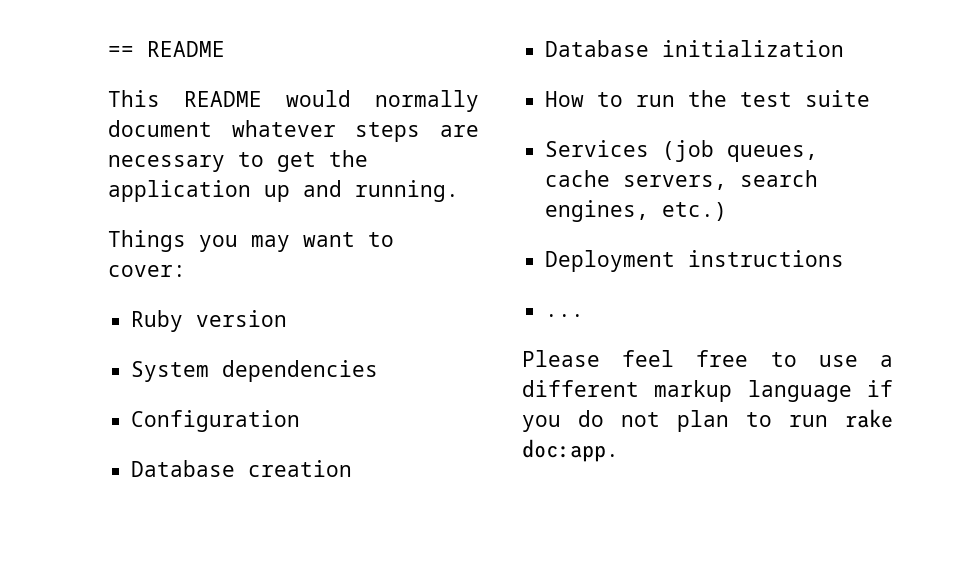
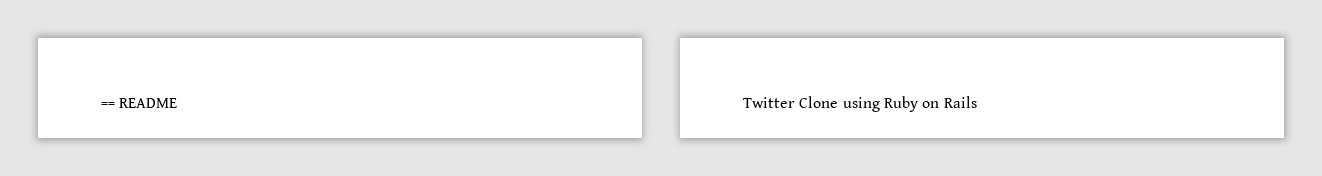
[108,90,479,112] [108,120,480,142] [108,150,368,172] [108,180,459,202] [108,230,394,252] [108,265,186,277] [131,310,288,332] [131,360,379,382] [131,410,301,432] [131,460,353,477] [545,40,845,57] [545,90,871,107] [545,140,819,162] [545,170,819,190] [545,200,728,222] [545,250,845,272] [545,314,585,317] [522,350,893,367] [522,380,893,402] [522,409,893,432] [522,439,619,462] This README would normally document whatever steps are necessary to get the application up and running. // Things you may want to cover: // Ruby version // System dependencies // Configuration // Database creation // Database initialization // How to run the test suite // Services (job queues, cache servers, search engines, etc.) // Deployment instructions // ... // Please feel free to use a different markup language if you do not plan to run rake doc:app. -> [743,96,977,112] Twitter Clone using Ruby on Rails

